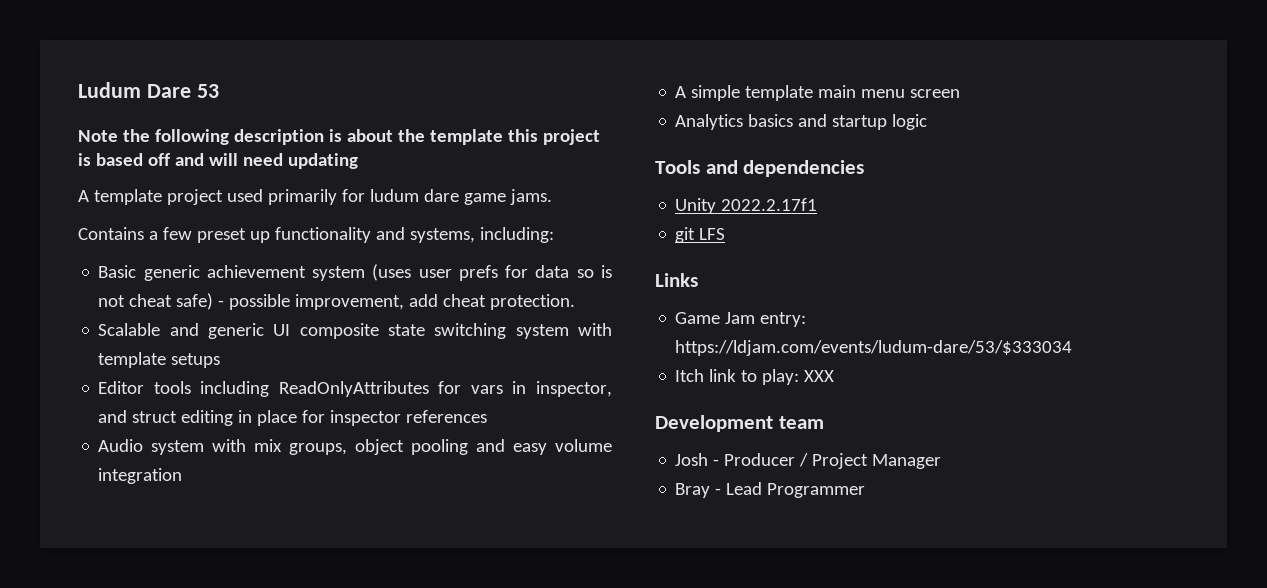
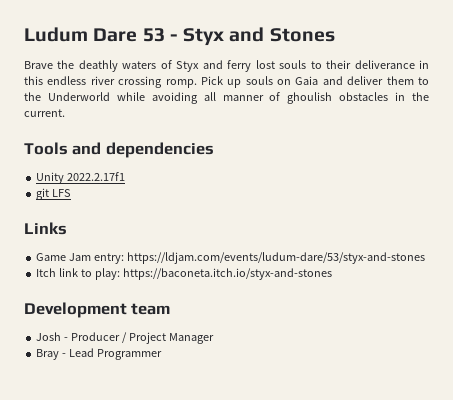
[78,129,600,145] [78,153,358,169] [78,189,552,205] [78,227,554,243] [98,264,612,281] [98,293,576,310] [98,323,612,339] [98,352,221,368] [98,381,612,397] [98,410,488,426] [98,439,612,455] [98,468,183,484] [675,85,961,101] [675,114,928,130] // Note the following description is about the template this project is based off and will need updating // A template project used primarily for ludum dare game jams. // Contains a few preset up functionality and systems, including: // Basic generic achievement system (uses user prefs for data so is not cheat safe) - possible improvement, add cheat protection. // Scalable and generic UI composite state switching system with template setups // Editor tools including ReadOnlyAttributes for vars in inspector, and struct editing in place for inspector references // Audio system with mix groups, object pooling and easy volume integration // A simple template main menu screen // Analytics basics and startup logic -> [169,27,335,46] [24,60,429,72] [24,76,429,88] [24,92,429,104] [24,109,65,117] - Styx and Stones // Brave the deathly waters of Styx and ferry lost souls to their deliverance in this endless river crossing romp. Pick up souls on Gaia and deliver them to the Underworld while avoiding all manner of ghoulish obstacles in the current.
[675,340,1073,356] https://ldjam.com/events/ludum-dare/53/$333034 -> [127,252,426,264] https://ldjam.com/events/ludum-dare/53/styx-and-stones
[804,370,835,382] XXX -> [122,268,332,280] https://baconeta.itch.io/styx-and-stones

